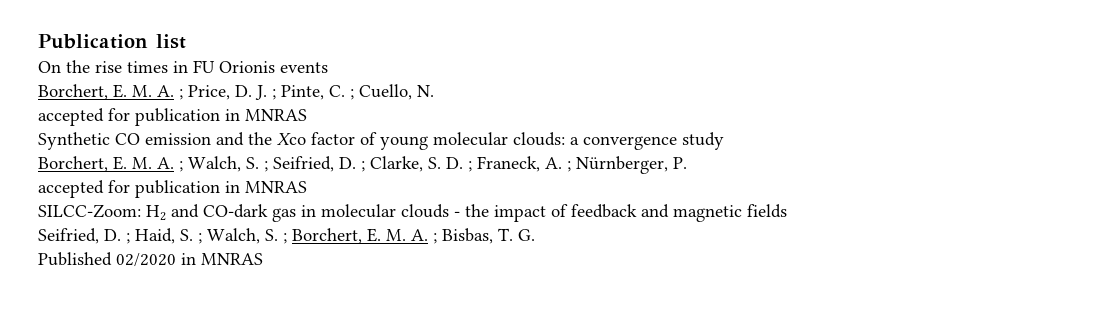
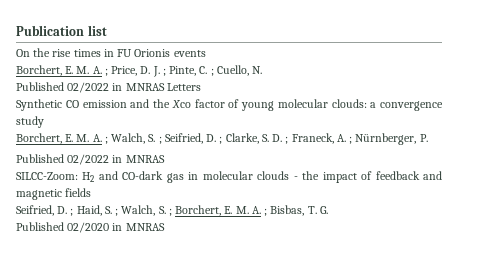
[38,108,307,126] accepted for publication in MNRAS -> [16,82,201,93] Published 02/2022 in MNRAS Letters
[38,180,220,198] accepted for publication -> [16,154,110,165] Published 02/2022

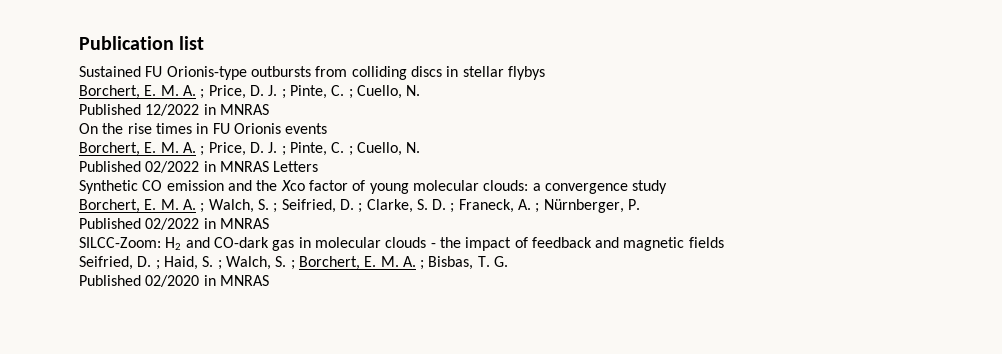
(107, 30) none -> [79,66,545,80] [79,85,421,99] [79,104,269,116] // Sustained FU Orionis-type outbursts from colliding discs in stellar flybys // Borchert, E. M. A. ; Price, D. J. ; Pinte, C. ; Cuello, N. // Published 12/2022 in MNRAS

